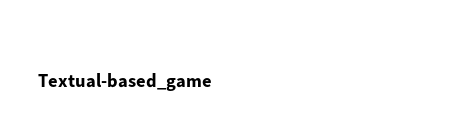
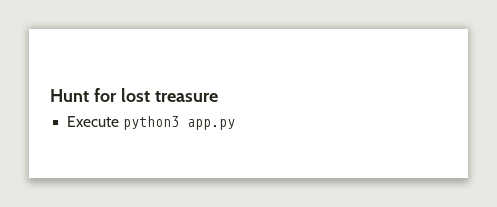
[38,73,212,91] Textual-based_game -> [50,88,218,102] [67,116,236,130] Hunt for lost treasure // Execute python3 app.py

